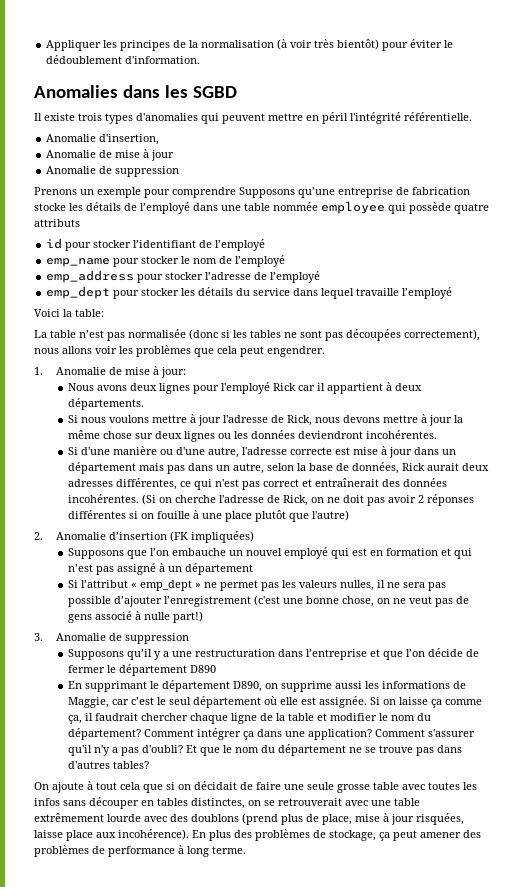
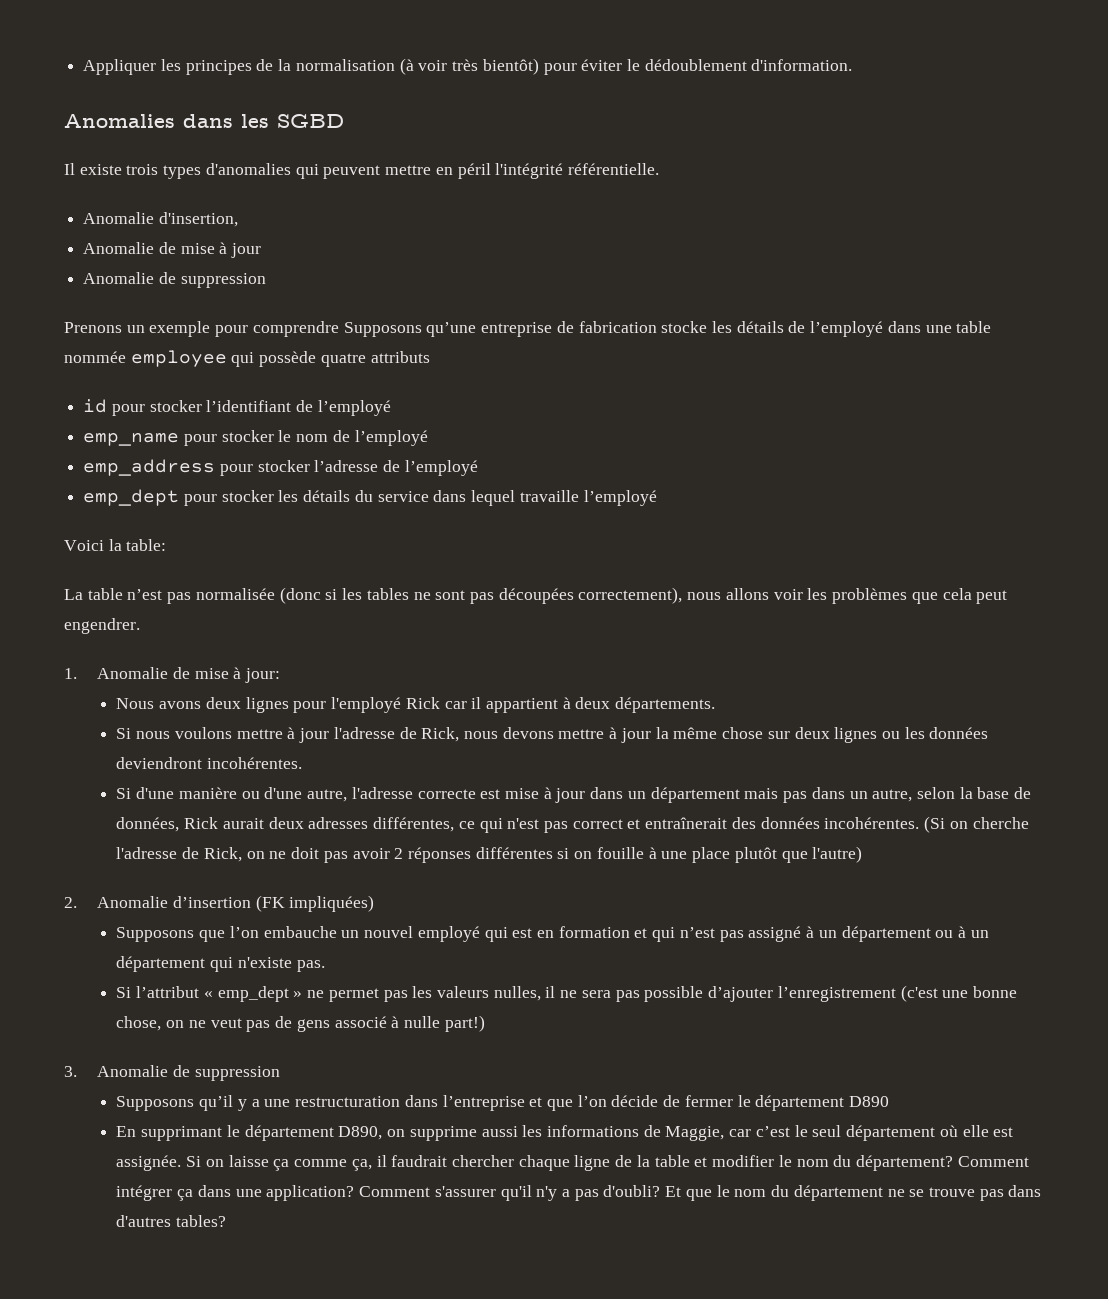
(254, 569) none -> [935,926,989,938] [116,956,325,972] ou à un département qui n'existe pas.
[34,781,477,793] [34,797,420,809] [34,813,464,825] [34,829,481,841] [34,845,246,857] // On ajoute à tout cela que si on décidait de faire une seule grosse table avec toutes les infos sans découper en tables distinctes, on se retrouverait avec une table extrêmement lourde avec des doublons (prend plus de place, mise à jour risquées, laisse place aux incohérence). En plus des problèmes de stockage, ça peut amener des problèmes de performance à long terme. -> (227, 1221) none

